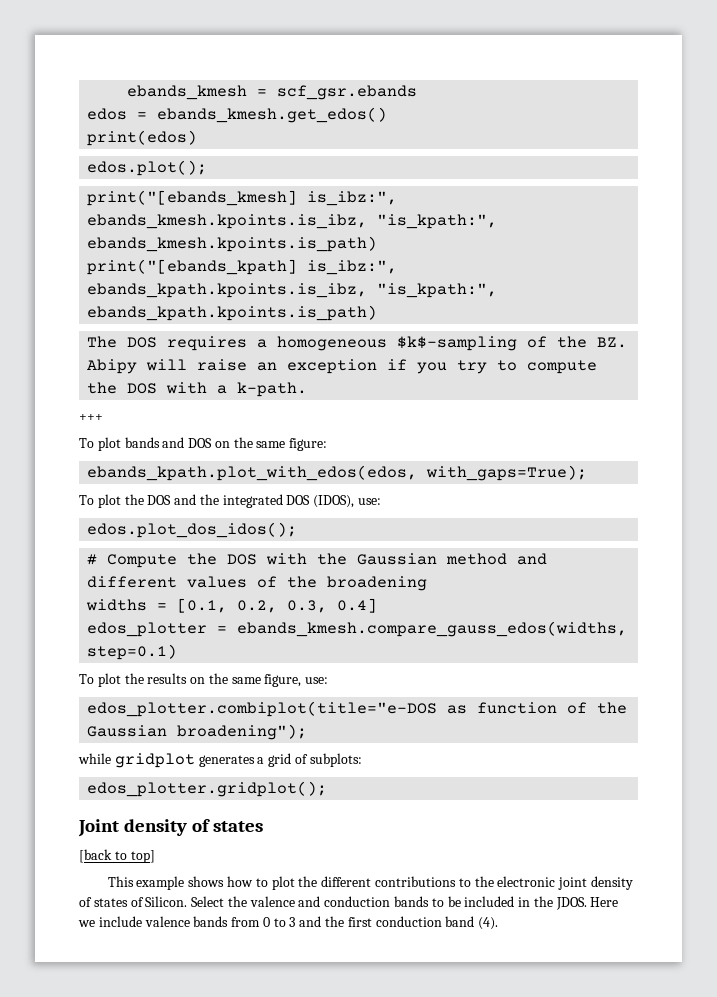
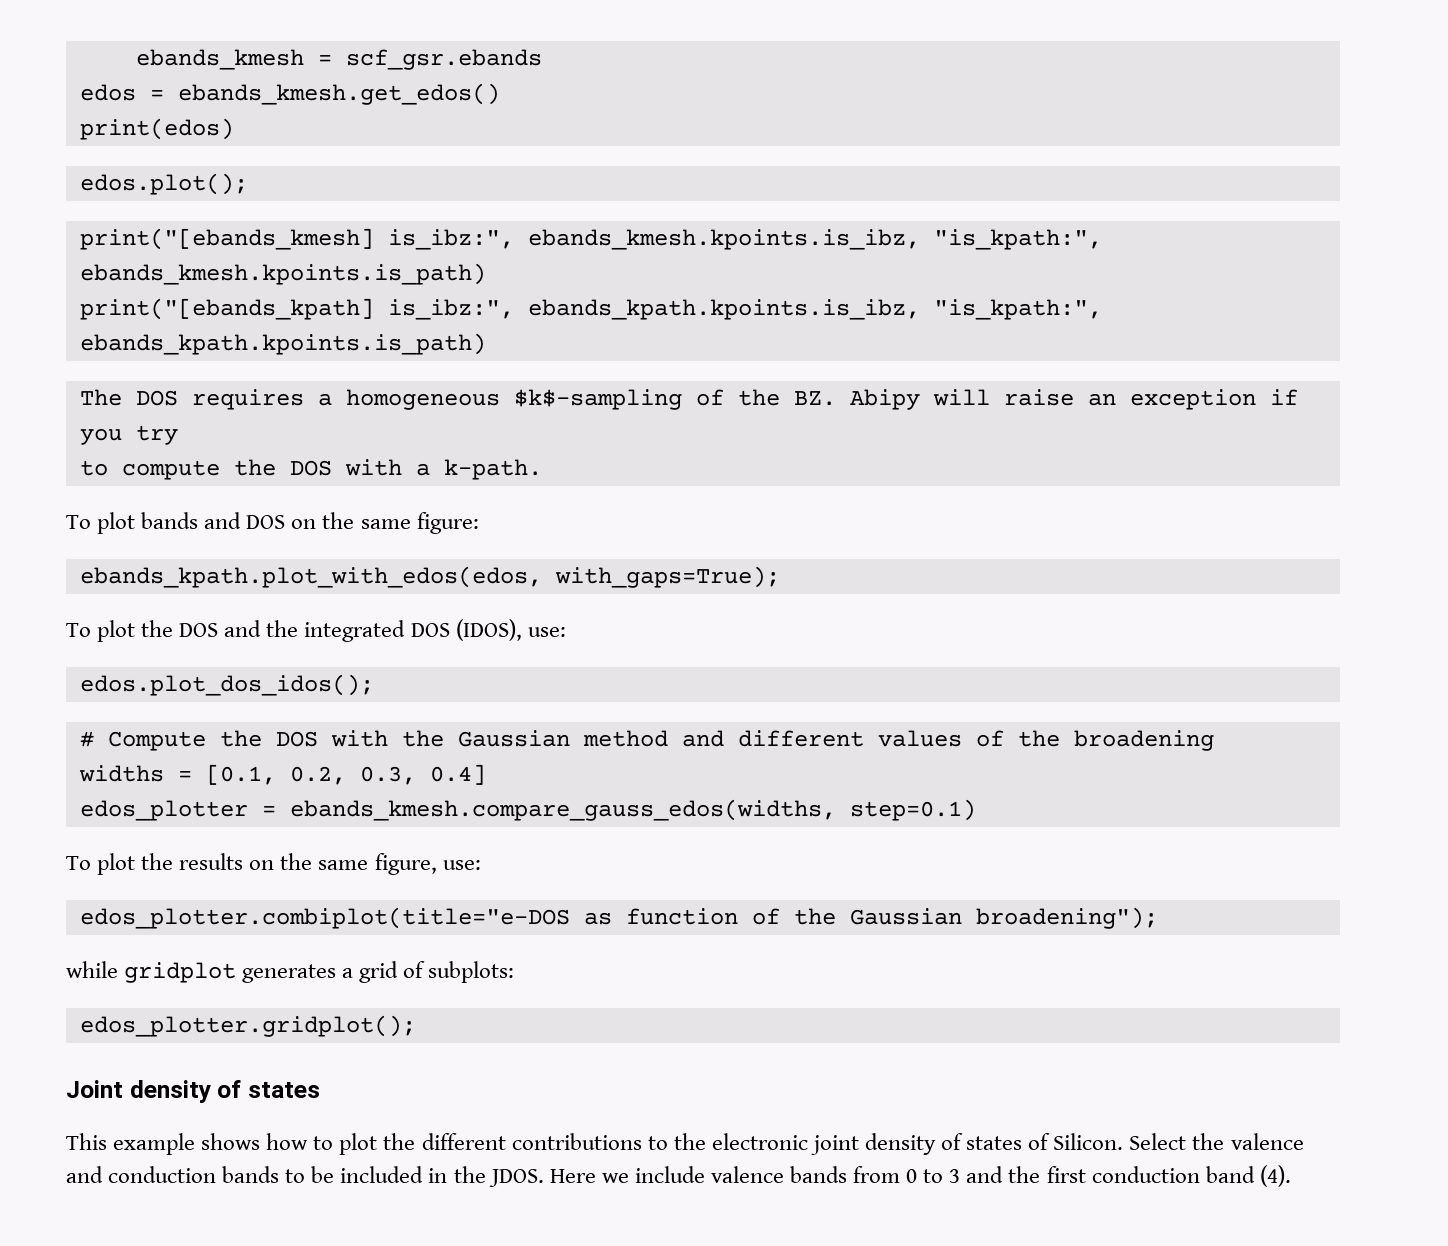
(488, 367) none -> (178, 435) //
[79,414,103,421] // +++ -> (542, 469) none
[79,849,155,863] // [back to top] -> (320, 1090) none

